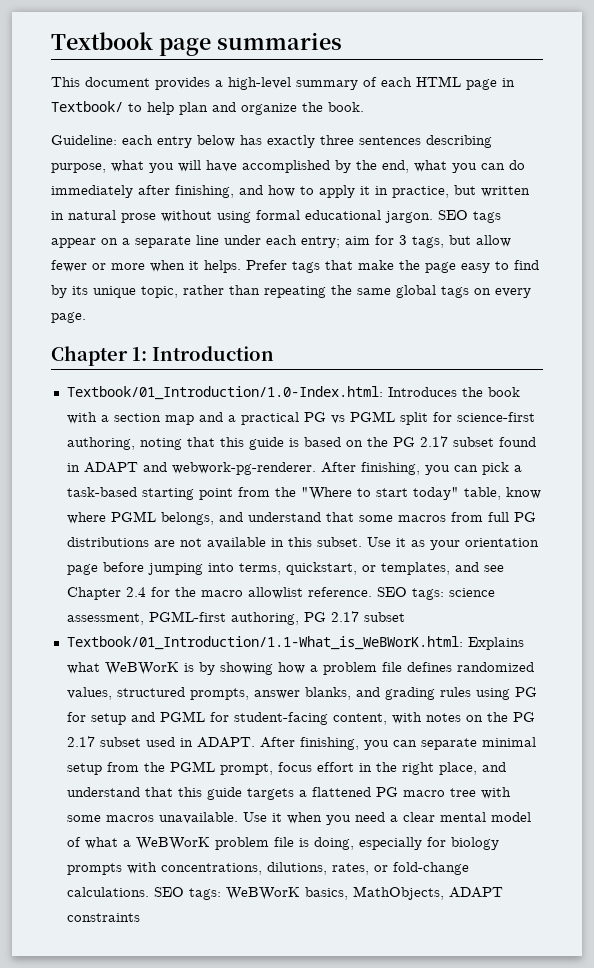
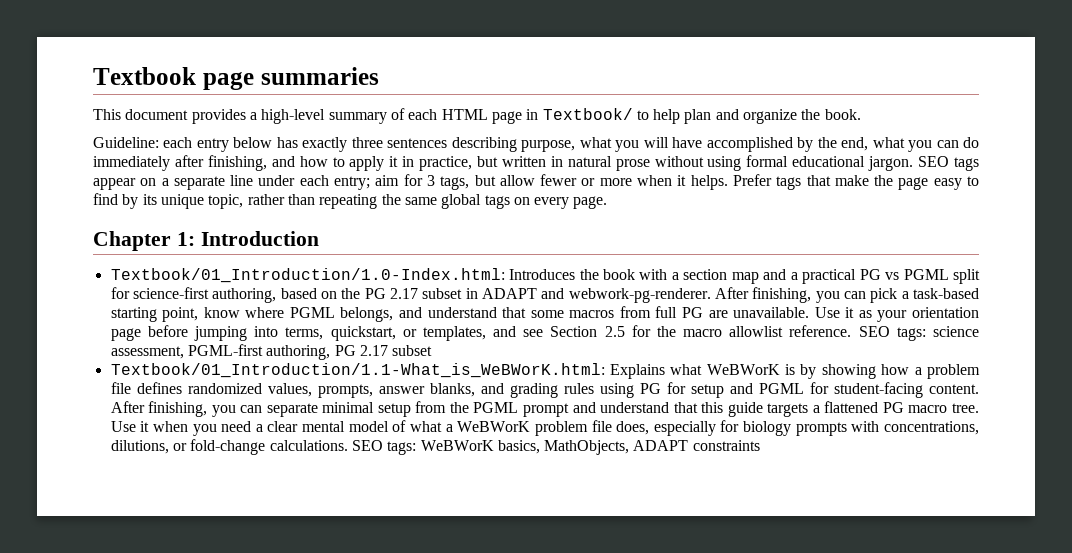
[139,437,299,450] noting that this guide is -> (277, 295) none
[498,437,536,447] found -> (463, 293) none
[198,487,501,500] point from the "Where to start today" table, -> [162,307,199,322] point,
[66,537,362,549] distributions are not available in this subset. -> [708,307,810,318] are unavailable.
[66,587,146,600] Chapter 2.4 -> [550,326,625,337] Section 2.5
[116,687,185,697] structured -> (312, 390) none
[332,712,535,725] [66,736,255,748] content, with notes on the PG 2.17 subset used in ADAPT. -> [929,384,980,394] content.
[219,762,477,775] prompt, focus effort in the right place, -> [523,403,570,417] prompt
[449,787,511,799] [66,812,238,824] tree with some macros unavailable. -> [951,403,979,413] tree.
[298,837,354,850] is doing, -> [616,421,650,435] does,
[331,863,369,875] rates, -> (169, 447) none

